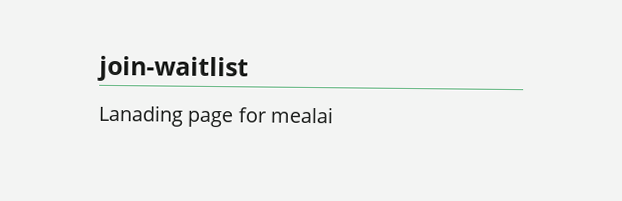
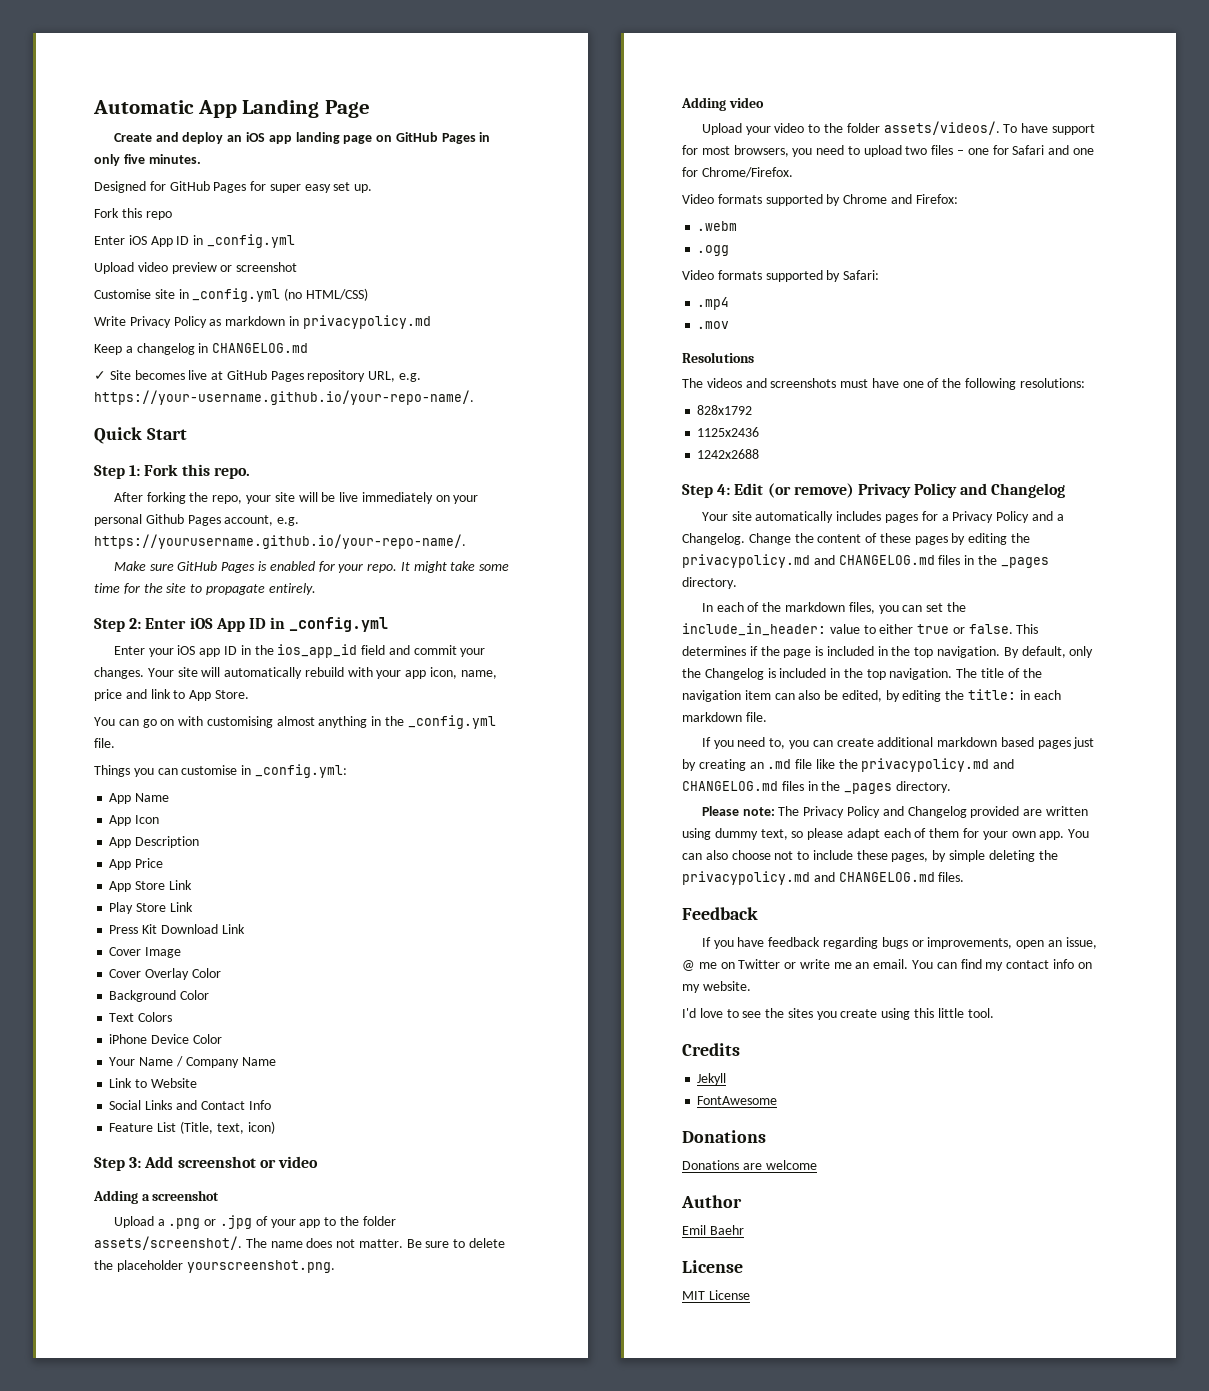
[97,55,249,83] [98,104,333,128] join-waitlist // Lanading page for mealai -> [93,99,371,118] [113,132,491,144] [94,154,201,166] [94,181,373,193] [94,208,172,220] [94,234,295,248] [94,262,298,274] [94,288,368,302] [94,315,431,329] [94,343,309,355] [94,370,422,382] [94,390,474,405] [94,427,187,444] [94,464,250,479] [113,492,479,504] [94,514,300,526] [94,534,466,549] [113,561,510,573] [94,583,316,595] [94,617,389,632] [113,644,486,658] [94,667,497,679] [94,689,249,701] [94,715,496,729] [94,738,115,748] [94,764,347,778] [109,793,170,804] [109,815,160,826] [109,836,200,848] [109,858,164,870] [109,880,192,892] [109,902,193,914] [109,924,245,934] [109,947,182,958] [109,968,221,980] [109,990,210,1002] [109,1012,173,1022] [109,1034,222,1044] [109,1056,276,1068] [109,1078,197,1088] [109,1100,271,1110] [109,1121,275,1134] [94,1156,318,1171] [93,1190,220,1204] [113,1215,396,1229] [94,1236,506,1250] [94,1260,335,1273] [681,97,764,111] [701,121,1095,135] [682,145,1094,157] [682,167,793,178] [682,194,958,206] [697,221,738,231] [697,245,730,256] [682,270,880,282] [697,297,730,310] [697,321,730,329] [682,352,754,363] [682,378,1085,390] [697,405,753,415] [697,427,760,437] [697,449,760,459] [682,483,1066,498] [701,511,1064,523] [682,533,1031,545] [682,554,1049,568] [682,577,737,589] [701,602,966,614] [682,623,1039,636] [682,646,1094,658] [682,668,1042,680] [682,689,1061,702] [682,712,767,722] [701,737,1095,749] [682,758,1015,772] [682,781,951,794] [701,806,1088,818] [682,828,1090,840] [682,850,1058,862] [682,871,965,885] [682,907,758,920] [701,937,1097,949] [682,959,1092,971] [682,981,751,993] [682,1008,994,1020] [682,1043,740,1056] [697,1073,727,1085] [697,1096,778,1105] [682,1130,766,1143] [682,1160,817,1170] [681,1195,742,1208] [682,1225,744,1235] [682,1260,743,1273] [682,1290,750,1300] Automatic App Landing Page // Create and deploy an iOS app landing page on GitHub Pages in only five minutes. // Designed for GitHub Pages for super easy set up. // Fork this repo // Enter iOS App ID in _config.yml // Upload video preview or screenshot // Customise site in _config.yml (no HTML/CSS) // Write Privacy Policy as markdown in privacypolicy.md // Keep a changelog in CHANGELOG.md // ✓ Site becomes live at GitHub Pages repository URL, e.g. https://your-username.github.io/your-repo-name/. // Quick Start // Step 1: Fork this repo. // After forking the repo, your site will be live immediately on your personal Github Pages account, e.g. https://yourusername.github.io/your-repo-name/. // Make sure GitHub Pages is enabled for your repo. It might take some time for the site to propagate entirely. // Step 2: Enter iOS App ID in _config.yml // Enter your iOS app ID in the ios_app_id field and commit your changes. Your site will automatically rebuild with your app icon, name, price and link to App Store. // You can go on with customising almost anything in the _config.yml file. // Things you can customise in _config.yml: // App Name // App Icon // App Description // App Price // App Store Link // Play Store Link // Press Kit Download Link // Cover Image // Cover Overlay Color // Background Color // Text Colors // iPhone Device Color // Your Name / Company Name // Link to Website // Social Links and Contact Info // Feature List (Title, text, icon) // Step 3: Add screenshot or video // Adding a screenshot // Upload a .png or .jpg of your app to the folder assets/screenshot/. The name does not matter. Be sure to delete the placeholder yourscreenshot.png. // Adding video // Upload your video to the folder assets/videos/. To have support for most browsers, you need to upload two files – one for Safari and one for Chrome/Firefox. // Video formats supported by Chrome and Firefox: // .webm // .ogg // Video formats supported by Safari: // .mp4 // .mov // Resolutions // The videos and screenshots must have one of the following resolutions: // 828x1792 // 1125x2436 // 1242x2688 // Step 4: Edit (or remove) Privacy Policy and Changelog // Your site automatically includes pages for a Privacy Policy and a Changelog. Change the content of these pages by editing the privacypolicy.md and CHANGELOG.md files in the _pages directory. // In each of the markdown files, you can set the include_in_header: value to either true or false. This determines if the page is included in the top navigation. By default, only the Changelog is included in the top navigation. The title of the navigation item can also be edited, by editing the title: in each markdown file. // If you need to, you can create additional markdown based pages just by creating an .md file like the privacypolicy.md and CHANGELOG.md files in the _pages directory. // Please note: The Privacy Policy and Changelog provided are written using dummy text, so please adapt each of them for your own app. You can also choose not to include these pages, by simple deleting the privacypolicy.md and CHANGELOG.md files. // Feedback // If you have feedback regarding bugs or improvements, open an issue, @ me on Twitter or write me an email. You can find my contact info on my website. // I'd love to see the sites you create using this little tool. // Credits // Jekyll // FontAwesome // Donations // Donations are welcome // Author // Emil Baehr // License // MIT License

